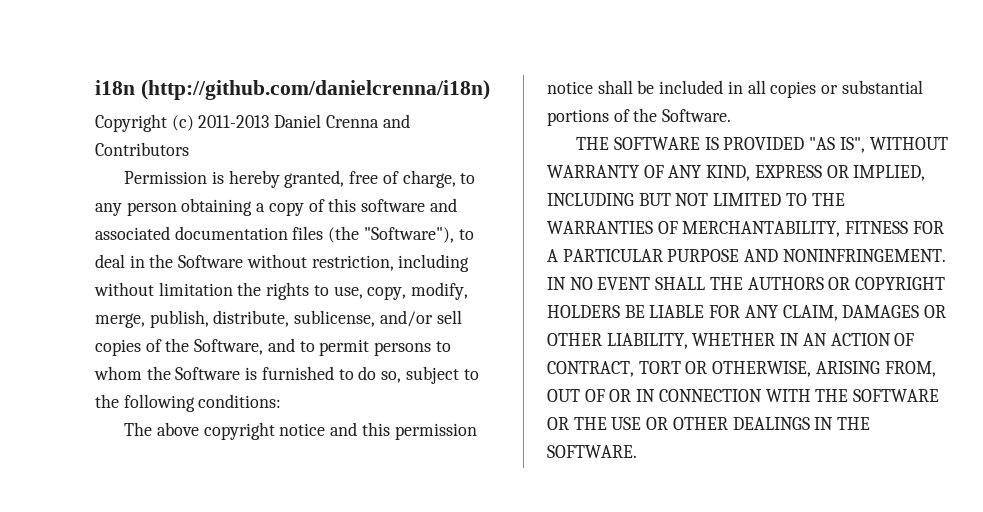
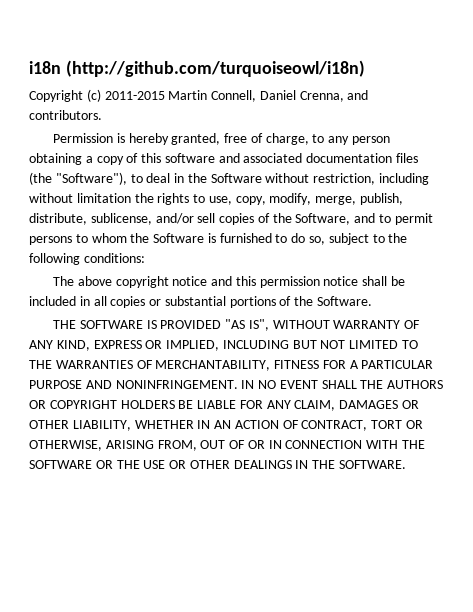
[140,80,490,100] (http://github.com/danielcrenna/i18n) -> [65,60,365,77] (http://github.com/turquoiseowl/i18n)
[198,114,410,128] [95,142,189,156] 2011-2013 Daniel Crenna and Contributors -> [104,90,369,102] [29,110,102,120] 2011-2015 Martin Connell, Daniel Crenna, and contributors.

